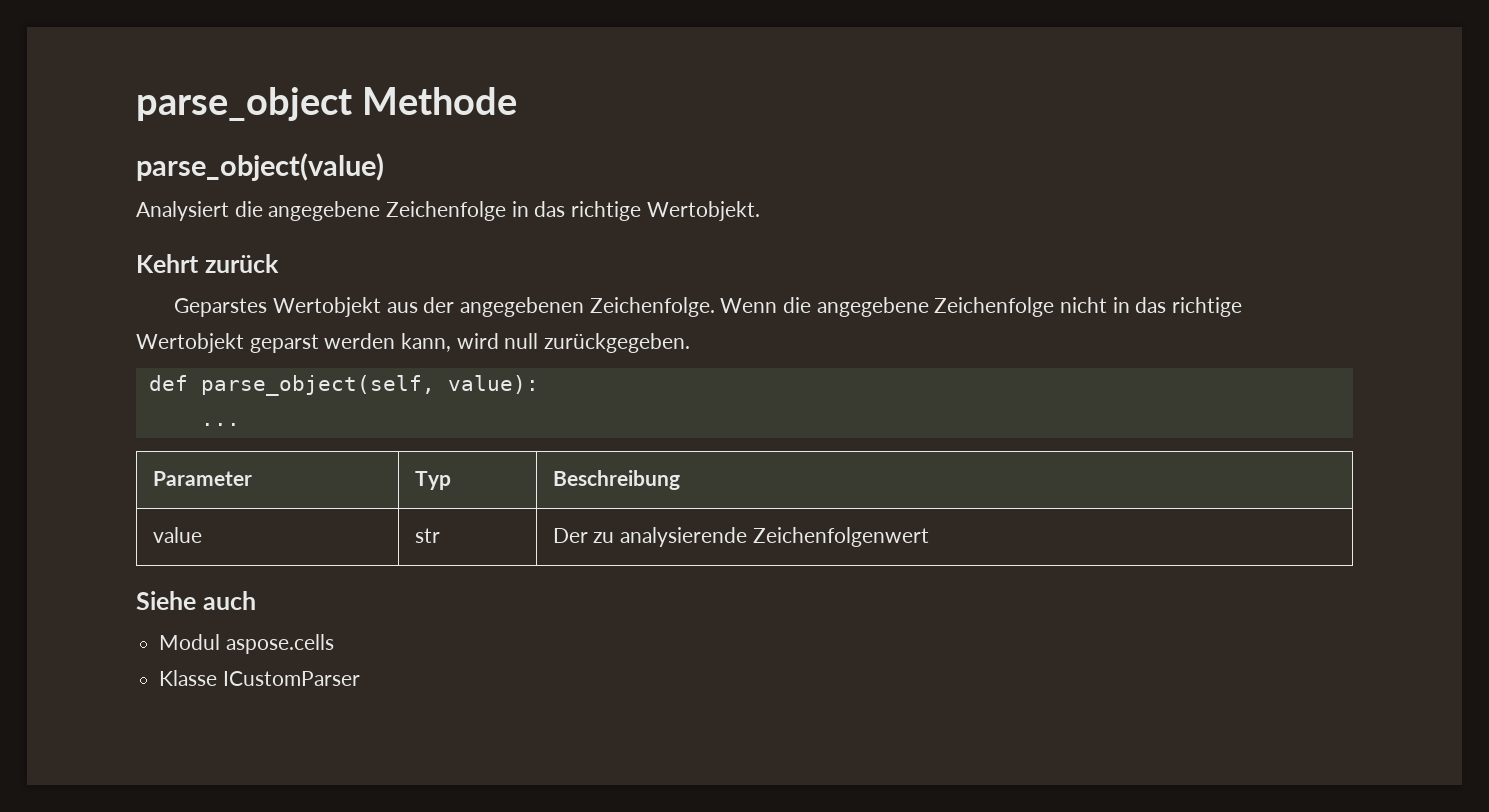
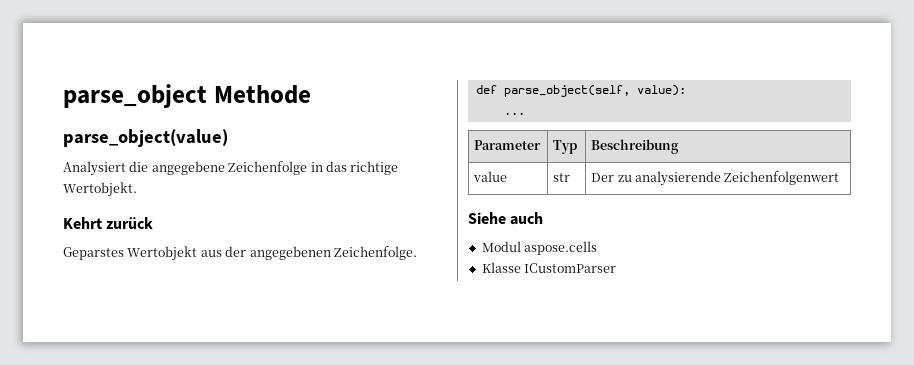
[720,297,1242,317] [136,333,691,353] Wenn die angegebene Zeichenfolge nicht in das richtige Wertobjekt geparst werden kann, wird null zurückgegeben. -> (417, 253) none

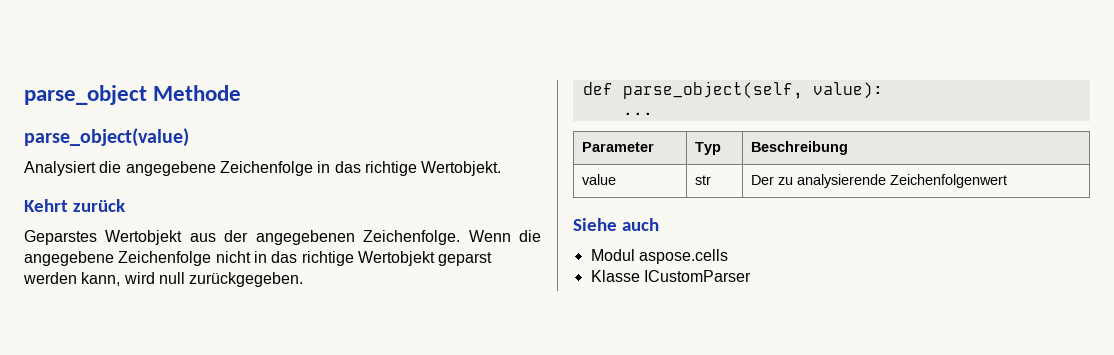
(417, 253) none -> [468,230,541,242] [24,251,493,266] [23,272,304,287] Wenn die angegebene Zeichenfolge nicht in das richtige Wertobjekt geparst werden kann, wird null zurückgegeben.

